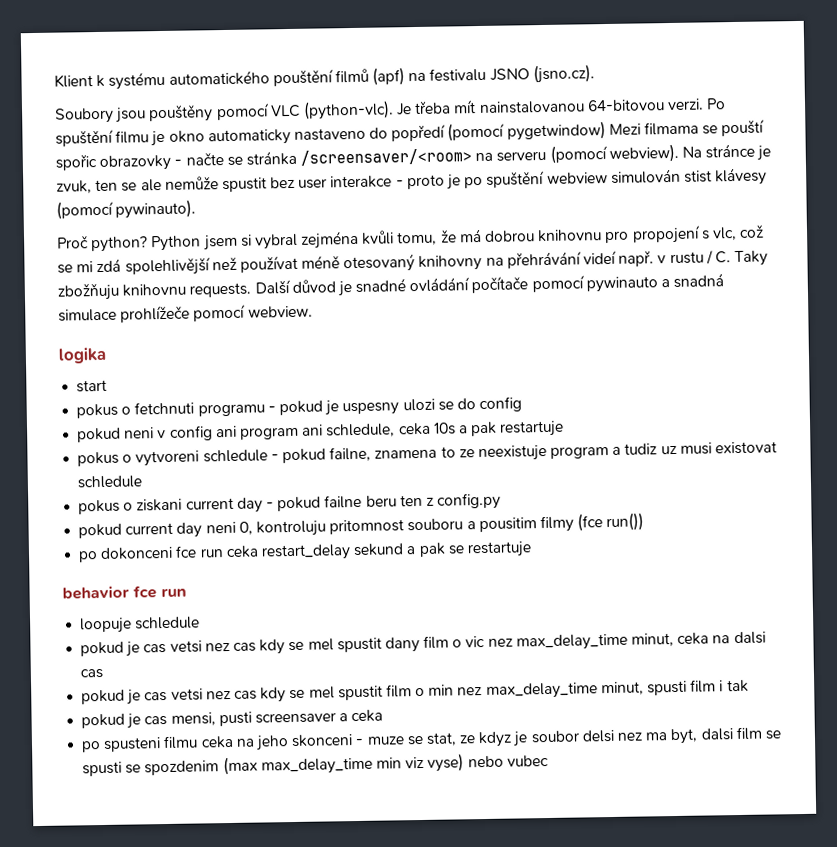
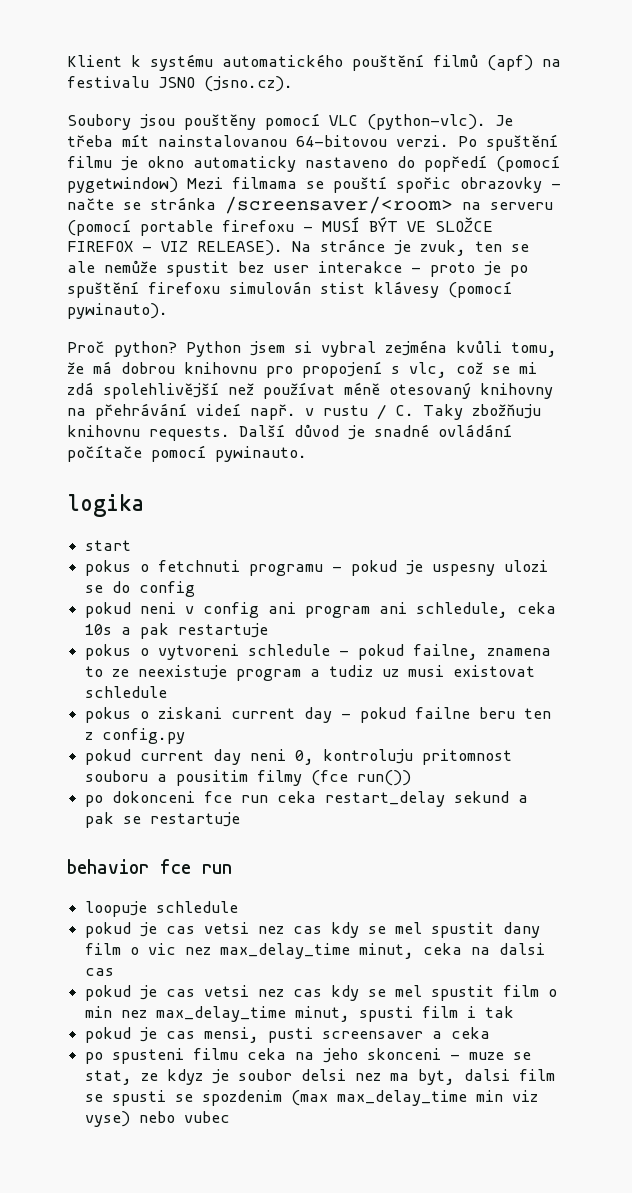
[608,143,679,163] webview). -> [140,217,493,236] [67,240,283,256] portable firefoxu - MUSÍ BÝT VE SLOŽCE FIREFOX - VIZ RELEASE).
[546,172,608,184] webview -> [148,282,220,294] firefoxu
[585,273,725,293] [58,304,313,323] pywinauto a snadná simulace prohlížeče pomocí webview. -> [215,446,307,462] pywinauto.

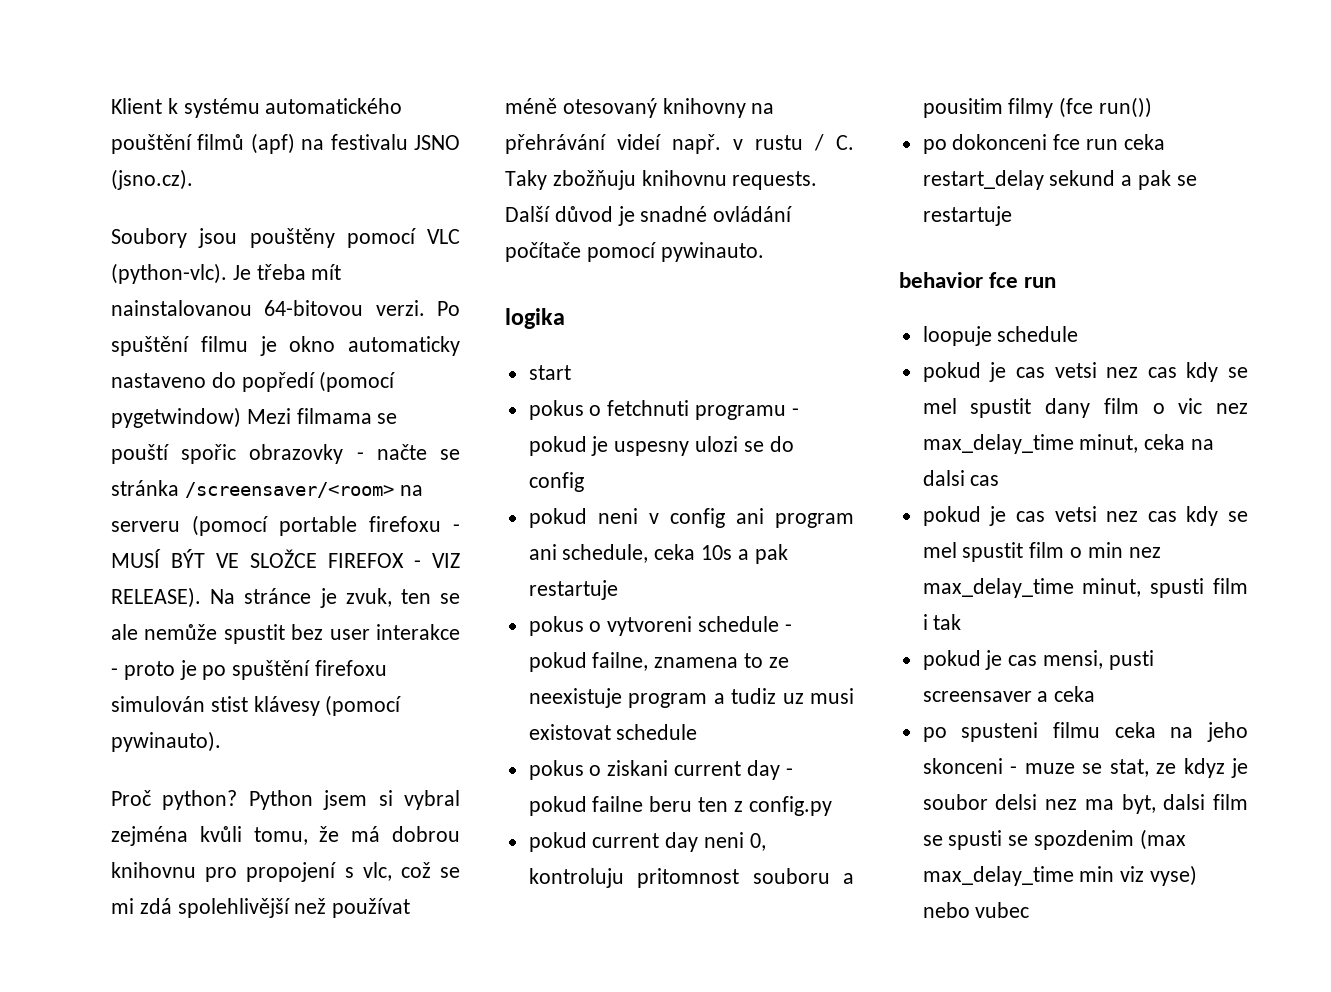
[416,602,509,618] schledule, -> [562,544,649,563] schedule,
[248,644,331,656] schledule -> [698,616,780,632] schedule
[85,686,168,698] schledule -> [616,724,698,740] schedule
[156,901,239,913] schledule -> [997,326,1079,342] schedule

